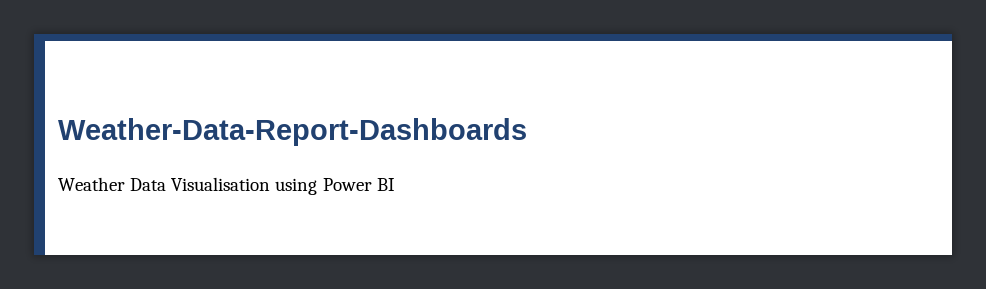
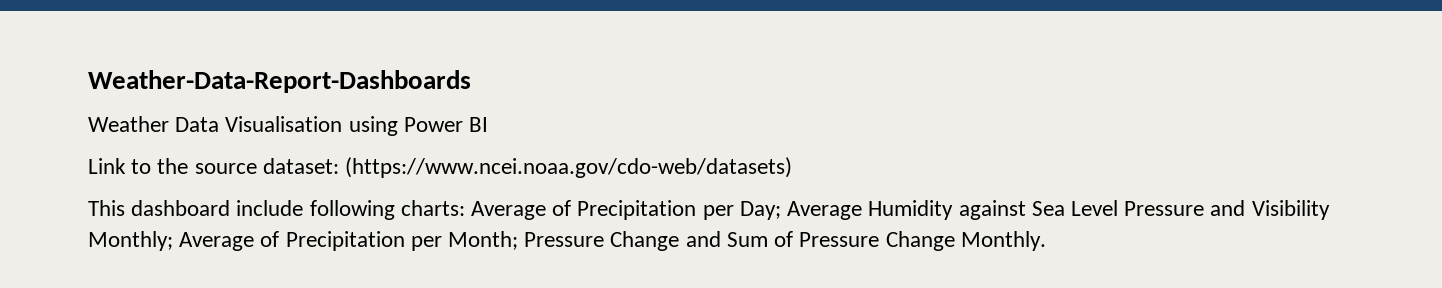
(395, 184) none -> [88,157,793,178] [88,200,1330,220] [88,231,1046,251] // Link to the source dataset: (https://www.ncei.noaa.gov/cdo-web/datasets) // This dashboard include following charts: Average of Precipitation per Day; Average Humidity against Sea Level Pressure and Visibility Monthly; Average of Precipitation per Month; Pressure Change and Sum of Pressure Change Monthly.

